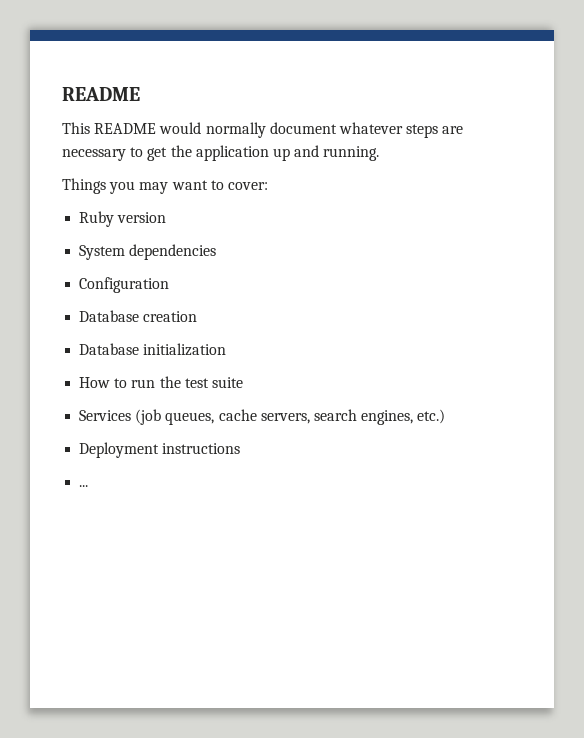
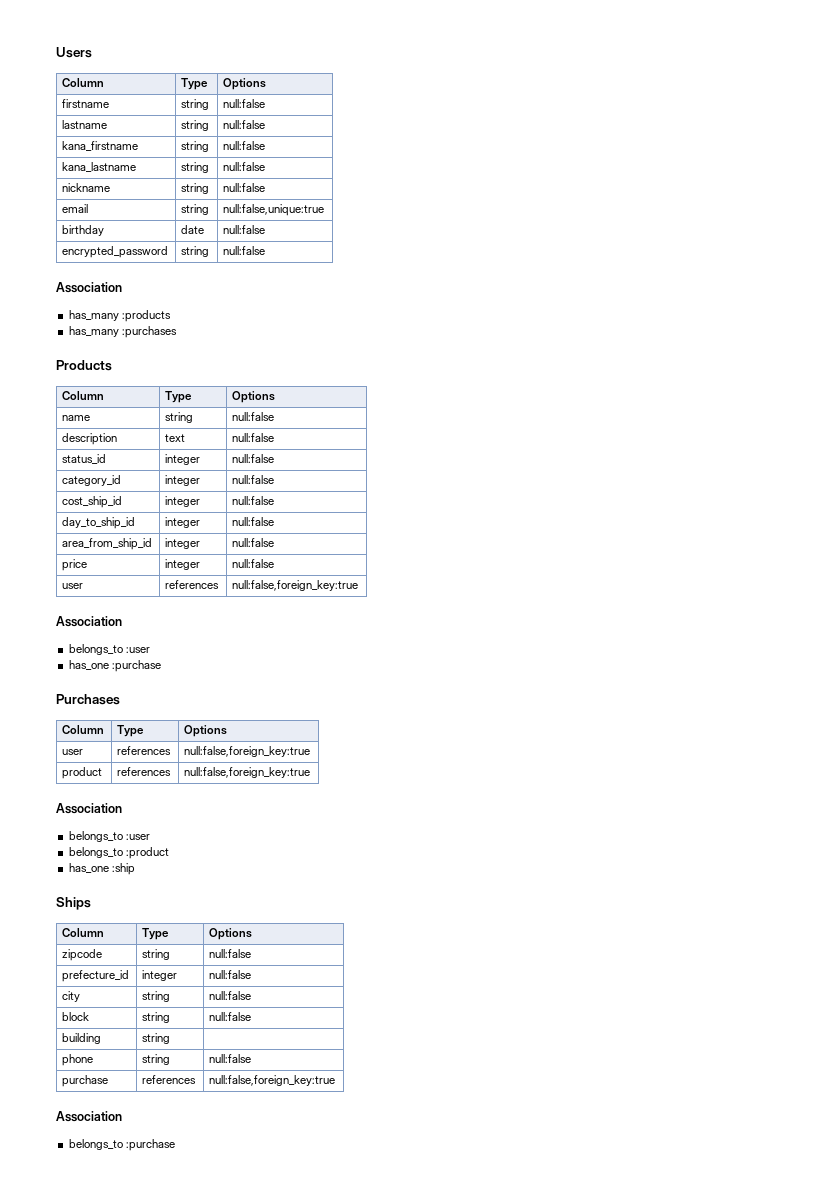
[62,87,140,101] [62,122,464,138] [62,145,380,161] [62,178,268,194] [79,211,167,227] [79,244,217,260] [79,277,170,293] [79,310,198,322] [79,343,227,356] [79,376,243,388] [79,409,446,425] [79,442,241,458] [79,485,89,487] README // This README would normally document whatever steps are necessary to get the application up and running. // Things you may want to cover: // Ruby version // System dependencies // Configuration // Database creation // Database initialization // How to run the test suite // Services (job queues, cache servers, search engines, etc.) // Deployment instructions // ... -> [56,47,92,58] [62,78,105,87] [181,78,209,90] [223,78,267,90] [62,99,110,108] [181,99,210,110] [223,99,266,108] [62,120,108,129] [181,120,210,131] [223,120,266,129] [62,141,139,151] [181,141,210,152] [223,141,266,150] [62,162,137,172] [181,162,210,173] [223,162,266,171] [62,183,111,192] [181,183,210,194] [223,183,266,192] [62,204,89,213] [181,204,210,215] [223,204,325,216] [62,225,105,236] [181,225,205,234] [223,225,266,234] [62,246,169,258] [181,246,210,257] [223,246,266,255] [56,282,122,293] [68,310,171,322] [68,326,177,338] [56,360,112,371] [62,391,105,400] [165,391,193,403] [232,391,276,403] [62,415,91,421] [165,412,194,423] [232,412,275,421] [62,433,118,445] [165,434,186,442] [232,433,275,442] [62,454,107,464] [165,454,201,465] [232,454,275,463] [62,475,122,486] [165,475,201,486] [232,475,275,484] [62,496,123,508] [165,496,201,507] [232,496,275,505] [62,517,136,529] [165,517,201,528] [232,517,275,526] [62,538,153,550] [165,538,201,549] [232,538,275,547] [62,559,88,571] [165,559,201,570] [232,559,275,568] [62,583,84,589] [165,580,220,589] [232,580,359,591] [56,616,122,627] [68,644,150,655] [68,660,161,672] [56,694,120,705] [62,725,105,734] [117,725,145,737] [184,725,228,737] [62,749,84,755] [117,746,172,755] [184,746,311,757] [62,767,103,779] [117,767,172,776] [184,767,311,778] [56,803,122,814] [68,831,150,842] [68,847,169,859] [68,863,135,875] [56,897,91,910] [62,928,105,937] [142,928,170,940] [209,928,253,940] [62,949,103,961] [142,949,171,960] [209,949,252,958] [62,970,130,982] [142,970,178,981] [209,970,252,979] [62,991,81,1002] [142,991,171,1002] [209,991,252,1000] [62,1012,90,1021] [142,1012,171,1023] [209,1012,252,1021] [62,1033,102,1044] [142,1033,171,1044] [62,1054,94,1066] [142,1054,171,1065] [209,1054,252,1063] [62,1075,109,1087] [142,1075,197,1084] [209,1075,336,1086] [56,1111,122,1122] [68,1139,175,1151] Users // Column | Type | Options // firstname | string | null:false // lastname | string | null:false // kana_firstname | string | null:false // kana_lastname | string | null:false // nickname | string | null:false // email | string | null:false,unique:true // birthday | date | null:false // encrypted_password | string | null:false // Association // has_many :products // has_many :purchases // Products // Column | Type | Options // name | string | null:false // description | text | null:false // status_id | integer | null:false // category_id | integer | null:false // cost_ship_id | integer | null:false // day_to_ship_id | integer | null:false // area_from_ship_id | integer | null:false // price | integer | null:false // user | references | null:false,foreign_key:true // Association // belongs_to :user // has_one :purchase // Purchases // Column | Type | Options // user | references | null:false,foreign_key:true // product | references | null:false,foreign_key:true // Association // belongs_to :user // belongs_to :product // has_one :ship // Ships // Column | Type | Options // zipcode | string | null:false // prefecture_id | integer | null:false // city | string | null:false // block | string | null:false // building | string | // phone | string | null:false // purchase | references | null:false,foreign_key:true // Association // belongs_to :purchase

